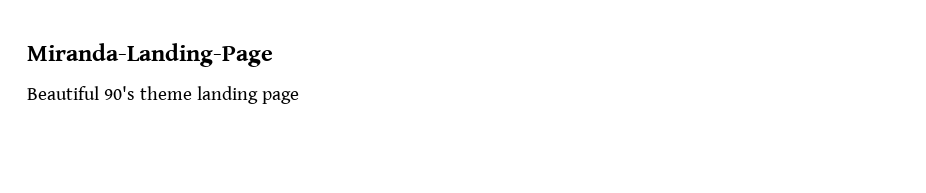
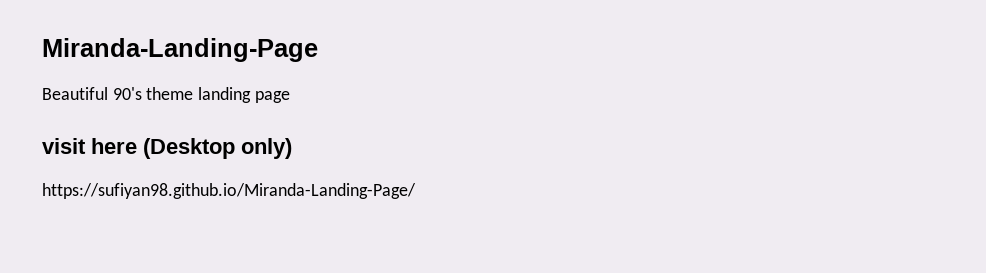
(299, 97) none -> [42,138,292,159] [42,183,416,199] // visit here (Desktop only) // https://sufiyan98.github.io/Miranda-Landing-Page/

